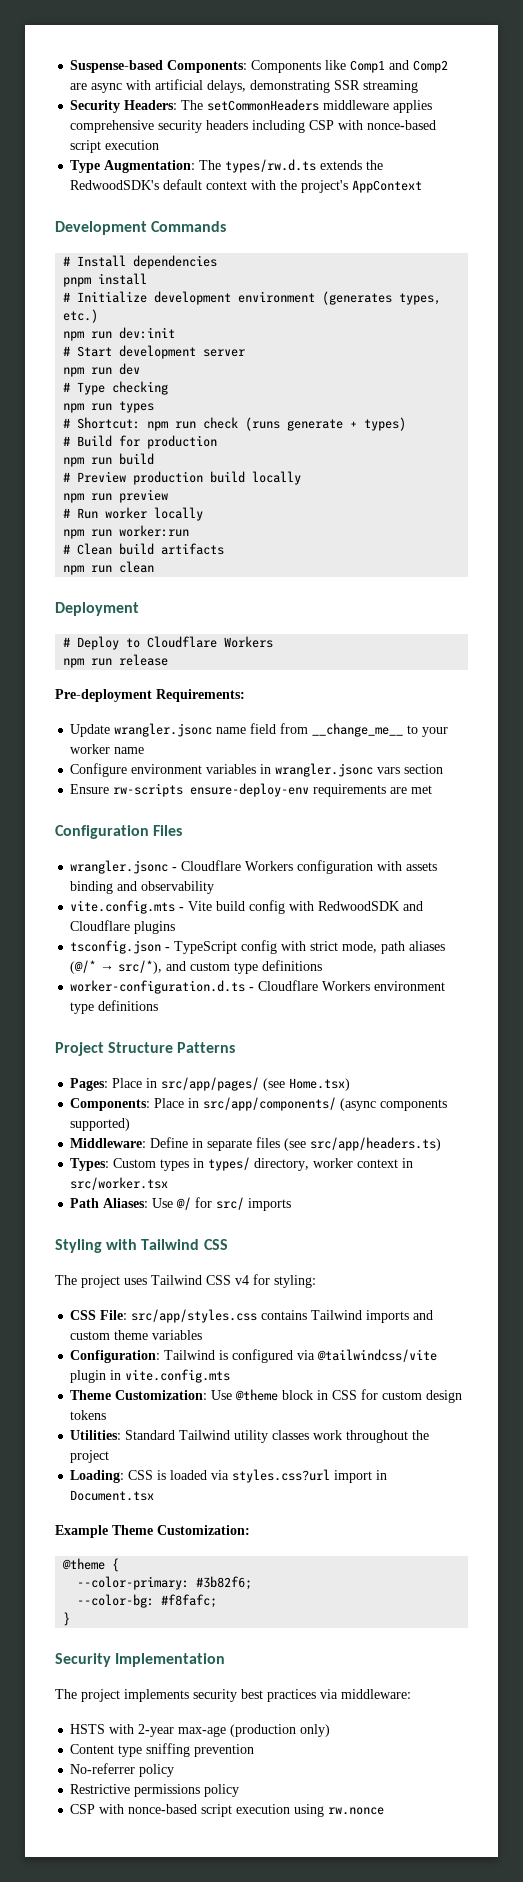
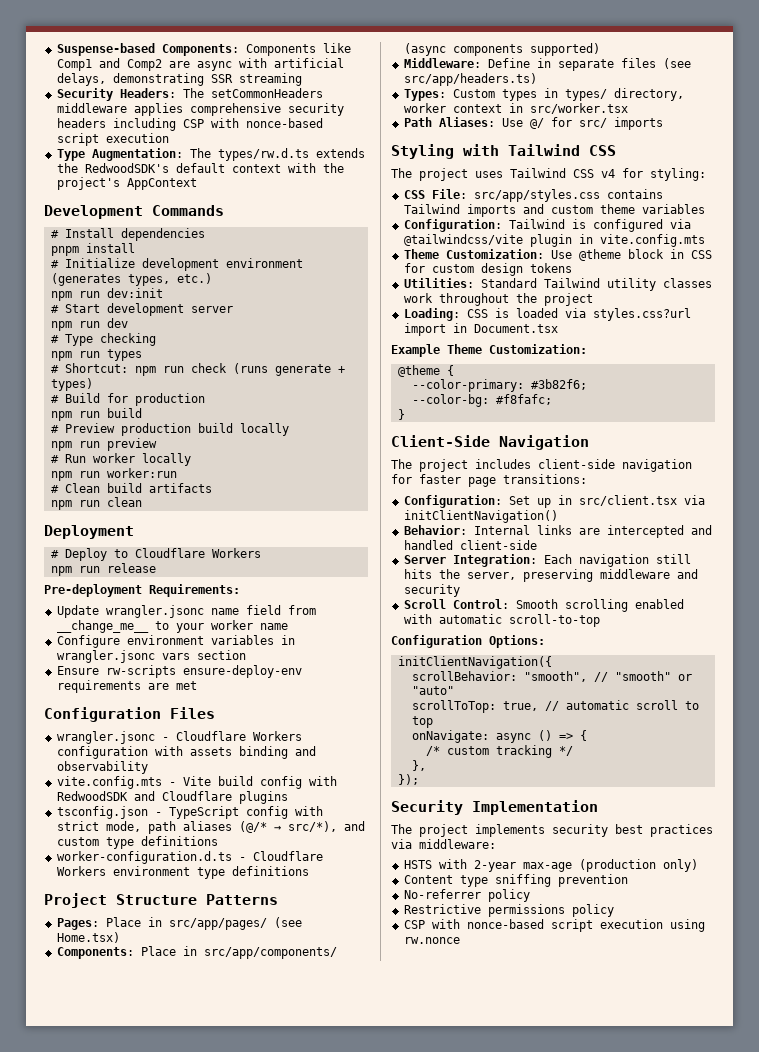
(71, 1619) none -> [391,435,589,450] [391,459,692,472] [391,474,587,487] [403,495,705,508] [403,510,558,523] [403,525,712,538] [403,540,537,550] [403,554,691,567] [403,569,698,582] [403,584,460,597] [403,599,684,612] [403,614,600,627] [391,635,545,648] [397,656,552,669] [411,671,692,682] [411,686,454,695] [411,700,699,713] [411,716,433,728] [411,730,587,743] [425,745,573,758] [411,760,426,771] [397,774,419,785] // Client-Side Navigation // The project includes client-side navigation for faster page transitions: // Configuration: Set up in src/client.tsx via initClientNavigation() // Behavior: Internal links are intercepted and handled client-side // Server Integration: Each navigation still hits the server, preserving middleware and security // Scroll Control: Smooth scrolling enabled with automatic scroll-to-top // Configuration Options: // initClientNavigation({ // scrollBehavior: "smooth", // "smooth" or "auto" // scrollToTop: true, // automatic scroll to top // onNavigate: async () => { // /* custom tracking */ // }, // });

